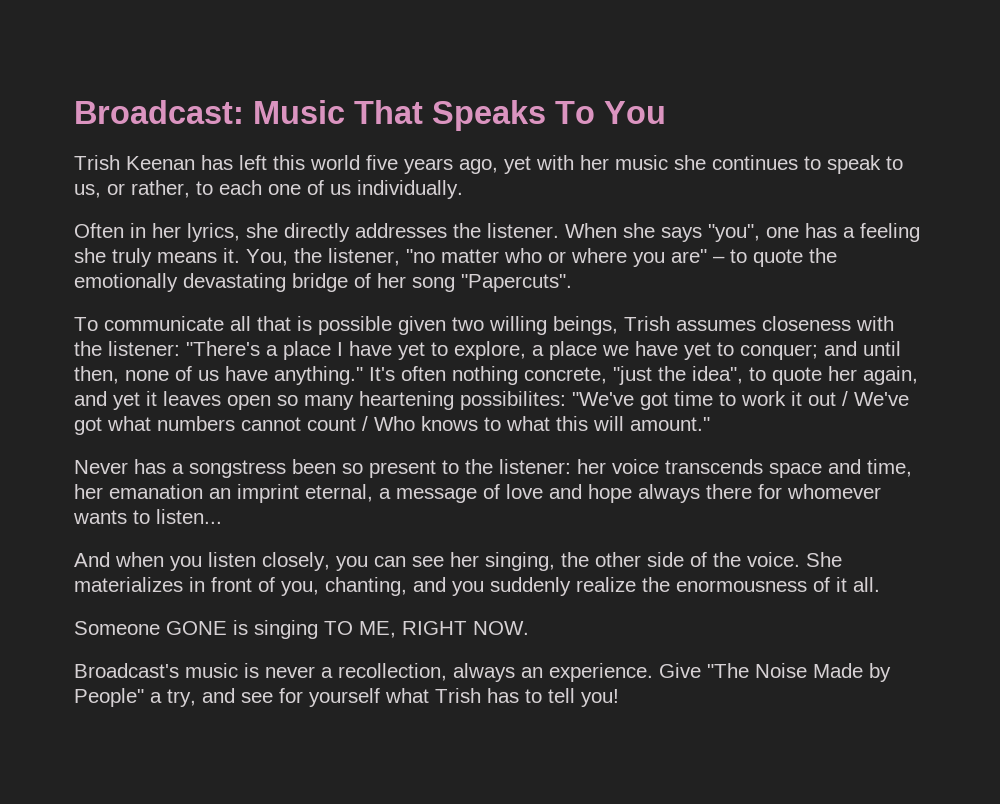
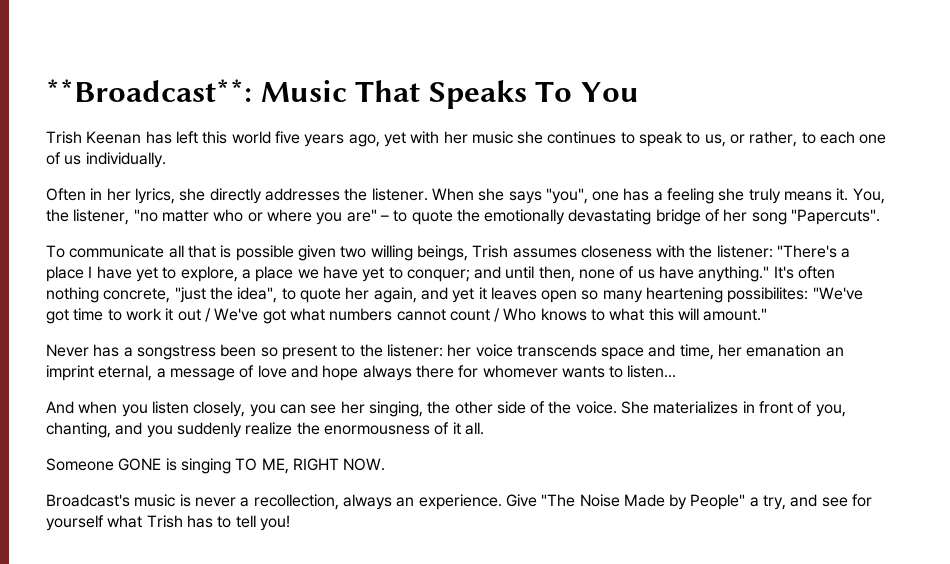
[74,100,244,124] Broadcast: -> [46,79,252,102] **Broadcast**:

